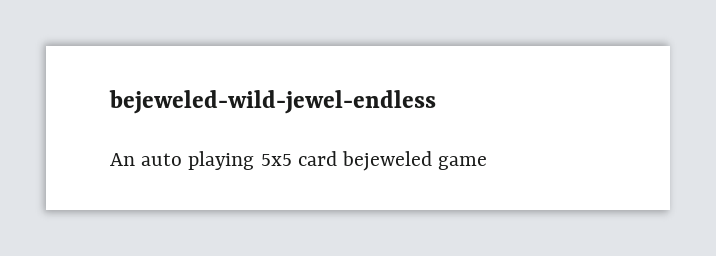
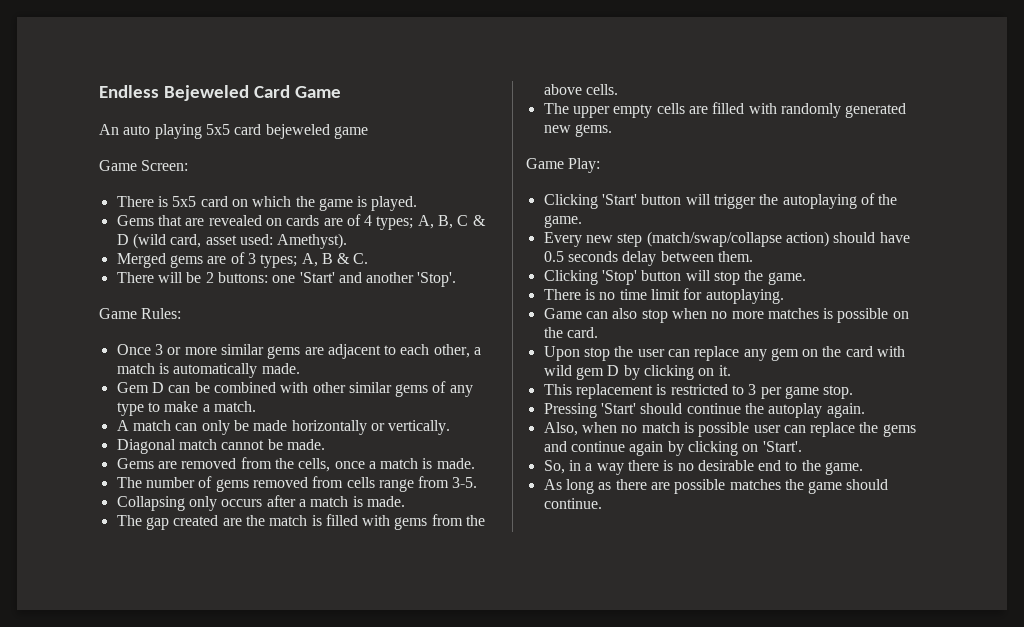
[109,90,436,114] bejeweled-wild-jewel-endless -> [99,85,341,101] Endless Bejeweled Card Game
(488, 163) none -> [99,160,189,171] [116,196,418,211] [116,214,486,230] [116,233,348,249] [116,252,369,268] [116,272,457,287] [99,308,182,319] [116,344,482,359] [116,363,300,378] [116,381,473,397] [116,401,256,416] [116,420,451,435] [116,439,325,454] [116,457,475,472] [116,476,478,492] [116,495,405,511] [116,514,486,530] [543,84,618,95] [543,102,907,118] [543,124,612,137] [526,158,601,173] [543,193,898,209] [543,215,582,228] [543,231,910,247] [543,251,753,266] [543,270,806,285] [543,288,784,304] [543,308,909,323] [543,327,598,338] [543,346,906,361] [543,365,731,380] [543,384,854,399] [543,403,865,418] [543,422,916,437] [543,441,802,456] [543,460,864,475] [543,479,889,494] [543,498,602,509] // Game Screen: // There is 5x5 card on which the game is played. // Gems that are revealed on cards are of 4 types; A, B, C & D (wild card, asset used: Amethyst). // Merged gems are of 3 types; A, B & C. // There will be 2 buttons: one 'Start' and another 'Stop'. // Game Rules: // Once 3 or more similar gems are adjacent to each other, a match is automatically made. // Gem D can be combined with other similar gems of any type to make a match. // A match can only be made horizontally or vertically. // Diagonal match cannot be made. // Gems are removed from the cells, once a match is made. // The number of gems removed from cells range from 3-5. // Collapsing only occurs after a match is made. // The gap created are the match is filled with gems from the above cells. // The upper empty cells are filled with randomly generated new gems. // Game Play: // Clicking 'Start' button will trigger the autoplaying of the game. // Every new step (match/swap/collapse action) should have 0.5 seconds delay between them. // Clicking 'Stop' button will stop the game. // There is no time limit for autoplaying. // Game can also stop when no more matches is possible on the card. // Upon stop the user can replace any gem on the card with wild gem D by clicking on it. // This replacement is restricted to 3 per game stop. // Pressing 'Start' should continue the autoplay again. // Also, when no match is possible user can replace the gems and continue again by clicking on 'Start'. // So, in a way there is no desirable end to the game. // As long as there are possible matches the game should continue.

